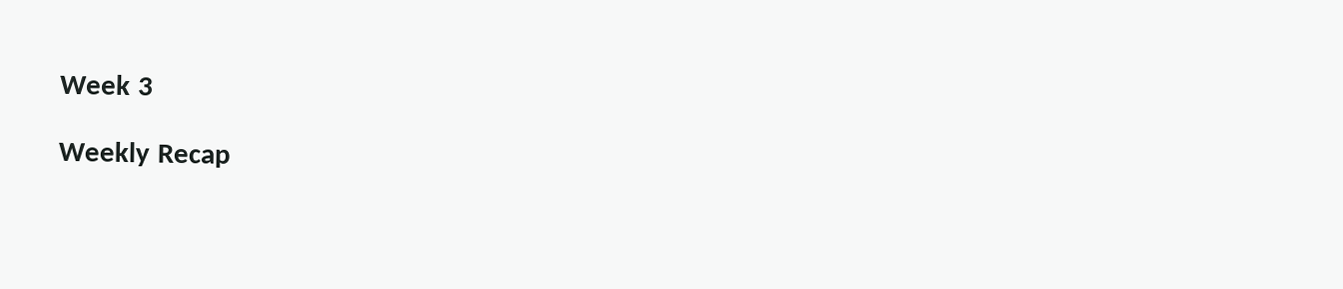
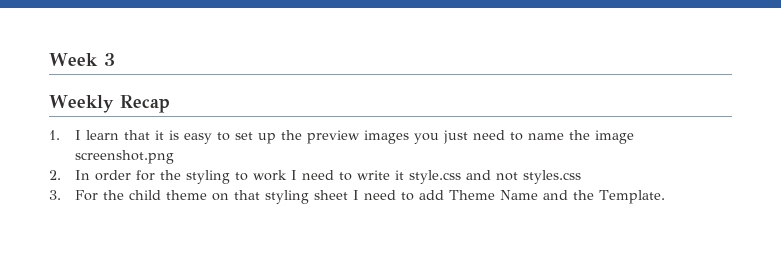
(231, 156) none -> [49,130,634,144] [74,150,174,164] [49,170,581,184] [49,190,665,204] // 1. I learn that it is easy to set up the preview images you just need to name the image screenshot.png // 2. In order for the styling to work I need to write it style.css and not styles.css // 3. For the child theme on that styling sheet I need to add Theme Name and the Template.

